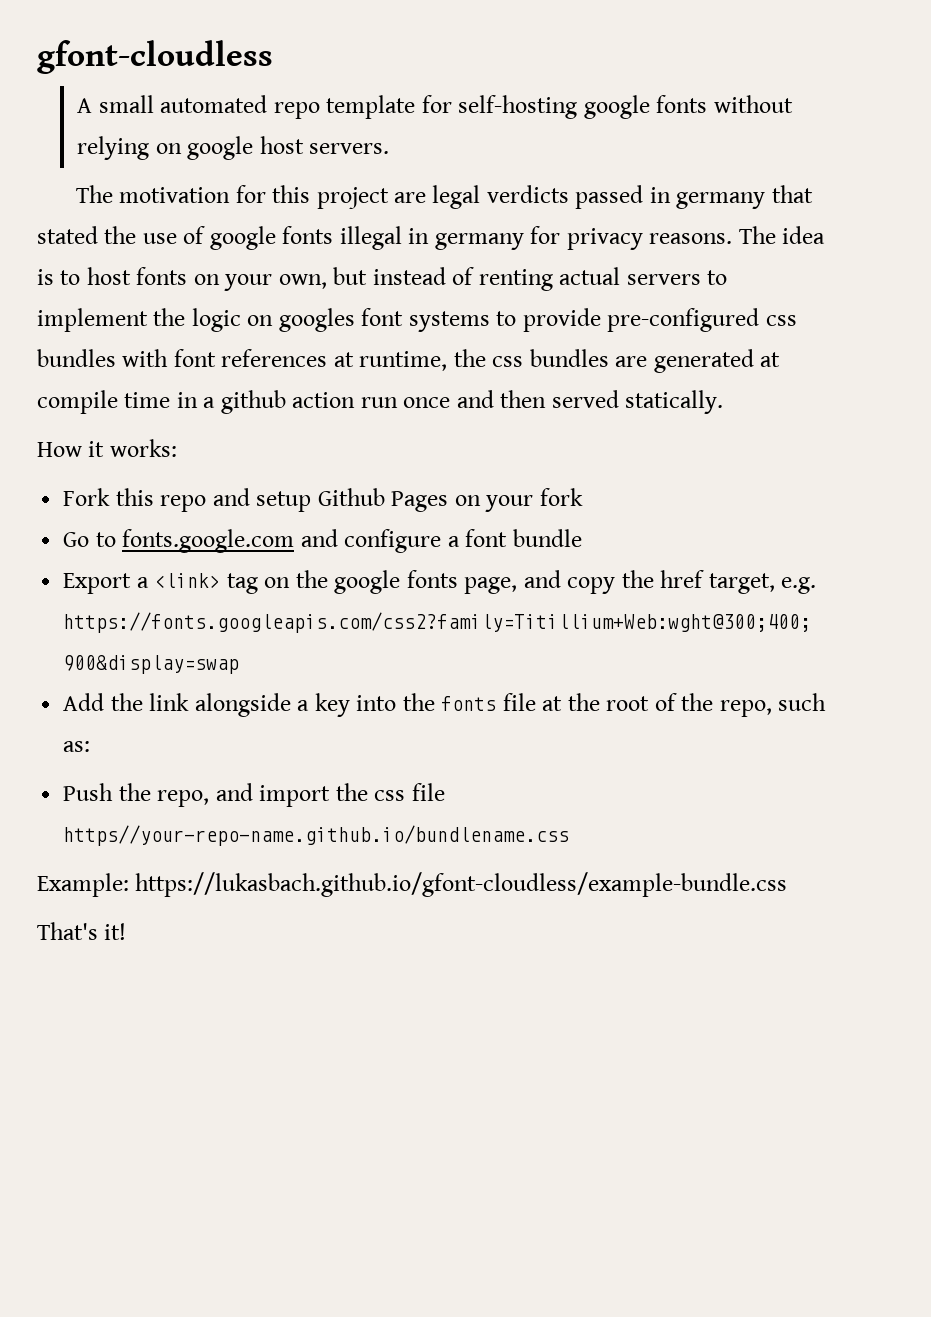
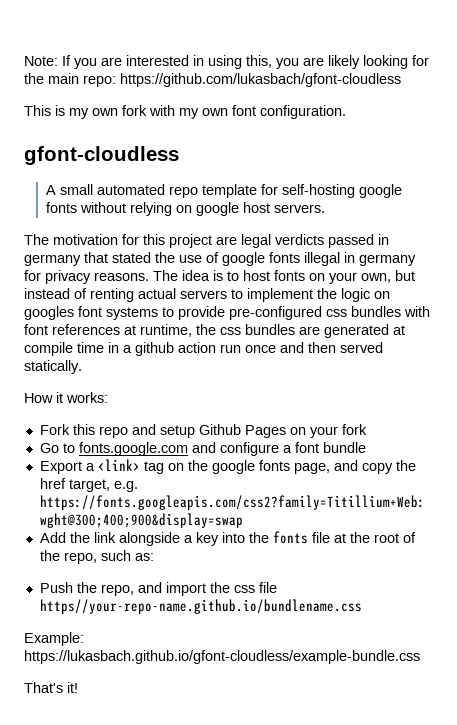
(37, 57) none -> [24,55,429,69] [24,73,401,87] [24,105,346,119] Note: If you are interested in using this, you are likely looking for the main repo: https://github.com/lukasbach/gfont-cloudless // This is my own fork with my own font configuration. //

